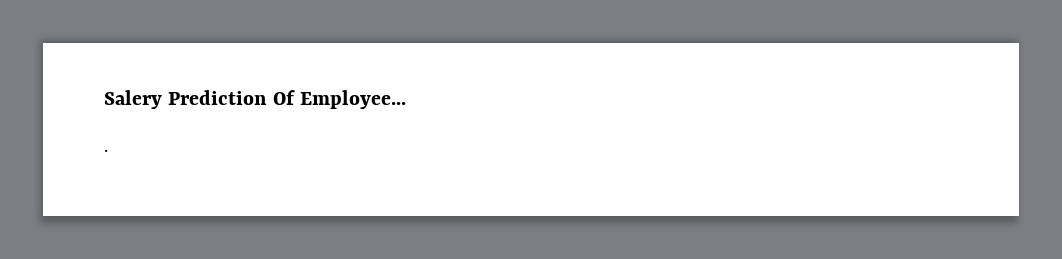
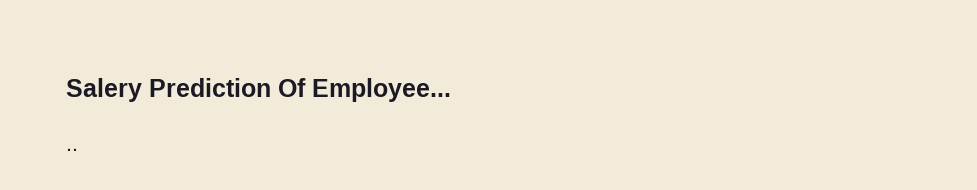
[104,149,108,152] . -> [66,148,78,151] ..

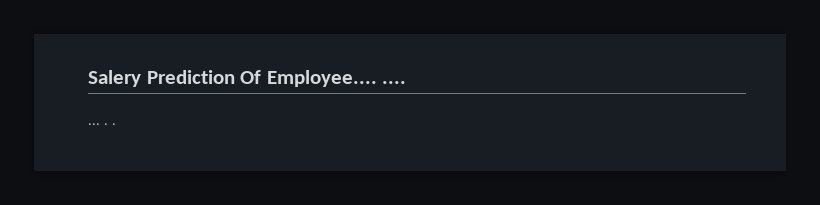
[312,78,451,102] [66,148,78,151] Employee... // .. -> [266,70,407,87] [88,123,116,125] Employee.... .... // ... . .

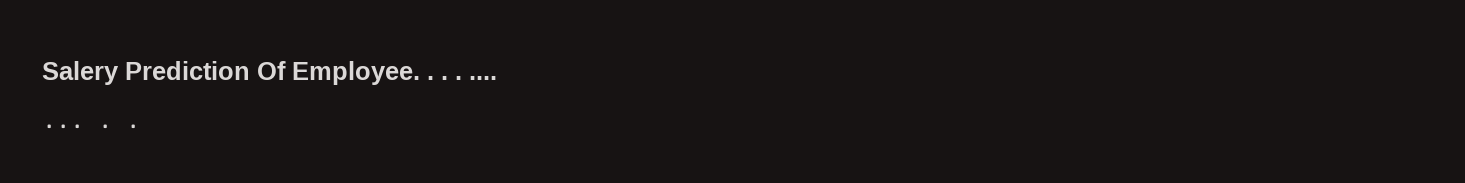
[266,70,377,87] Employee.... -> [292,61,462,85] Employee. . . .

